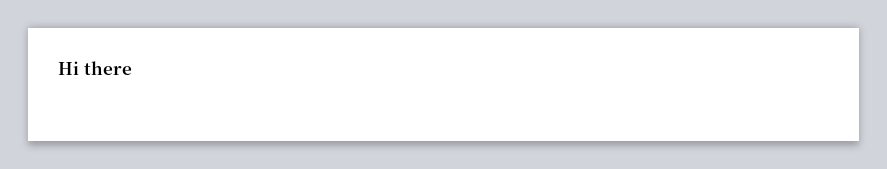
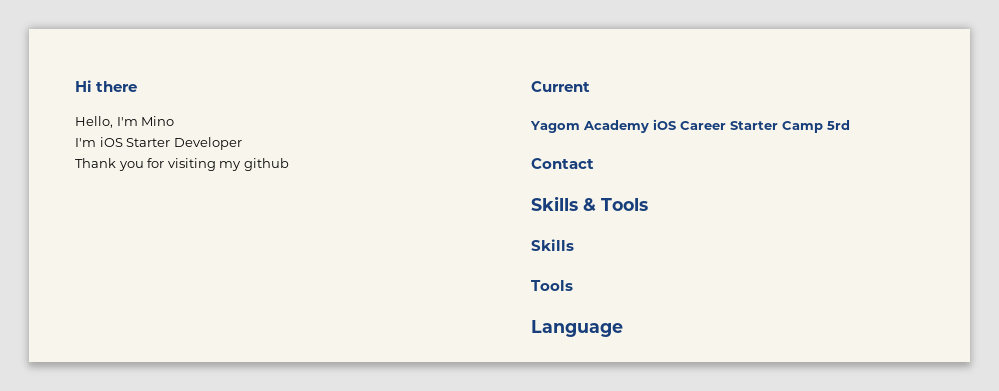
(132, 68) none -> [75,116,175,128] [75,137,242,150] [75,158,289,171] [531,81,590,92] [530,119,850,133] [531,158,594,169] [531,196,648,211] [531,239,574,251] [531,280,573,291] [531,320,623,337] // Hello, I'm Mino // I'm iOS Starter Developer // Thank you for visiting my github // Current // Yagom Academy iOS Career Starter Camp 5rd // Contact // Skills & Tools // Skills // Tools // Language

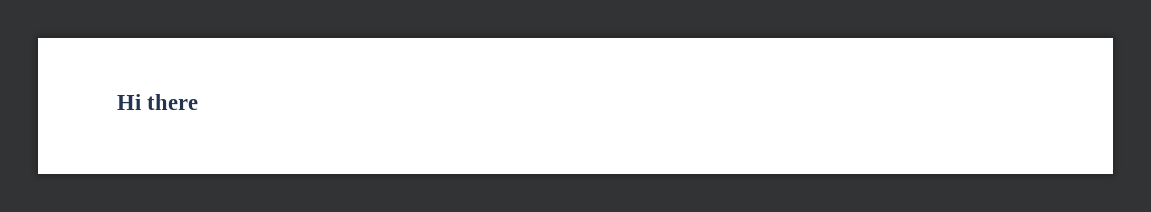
[75,116,175,128] [75,137,242,150] [75,158,289,171] [531,81,590,92] [530,119,850,133] [531,158,594,169] [531,196,648,211] [531,239,574,251] [531,280,573,291] [531,320,623,337] // Hello, I'm Mino // I'm iOS Starter Developer // Thank you for visiting my github // Current // Yagom Academy iOS Career Starter Camp 5rd // Contact // Skills & Tools // Skills // Tools // Language -> (199, 102) none

